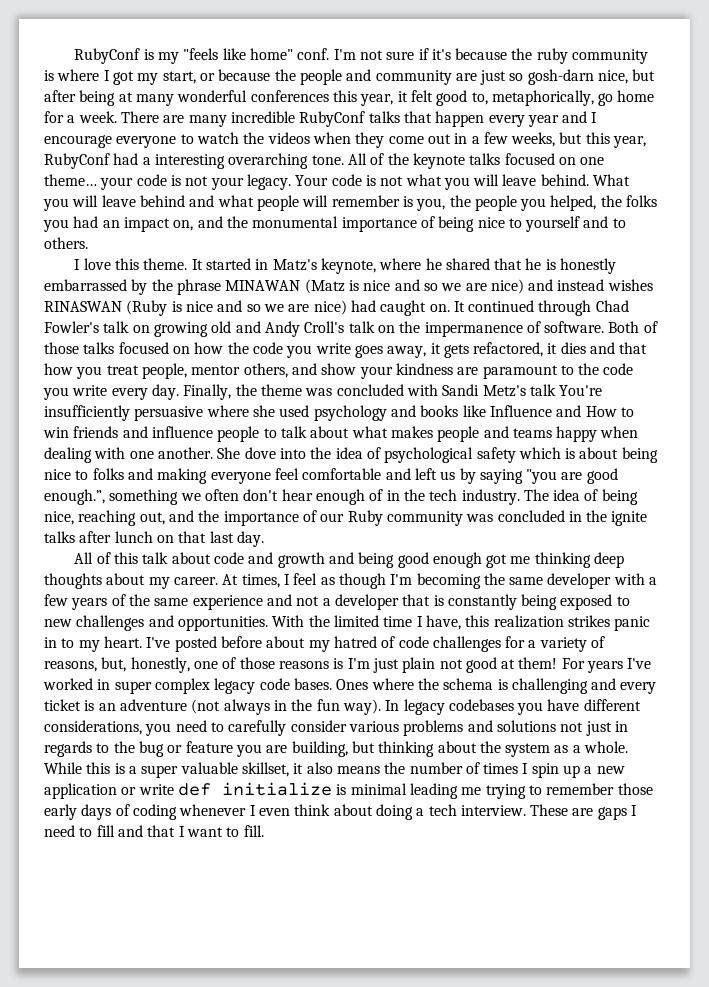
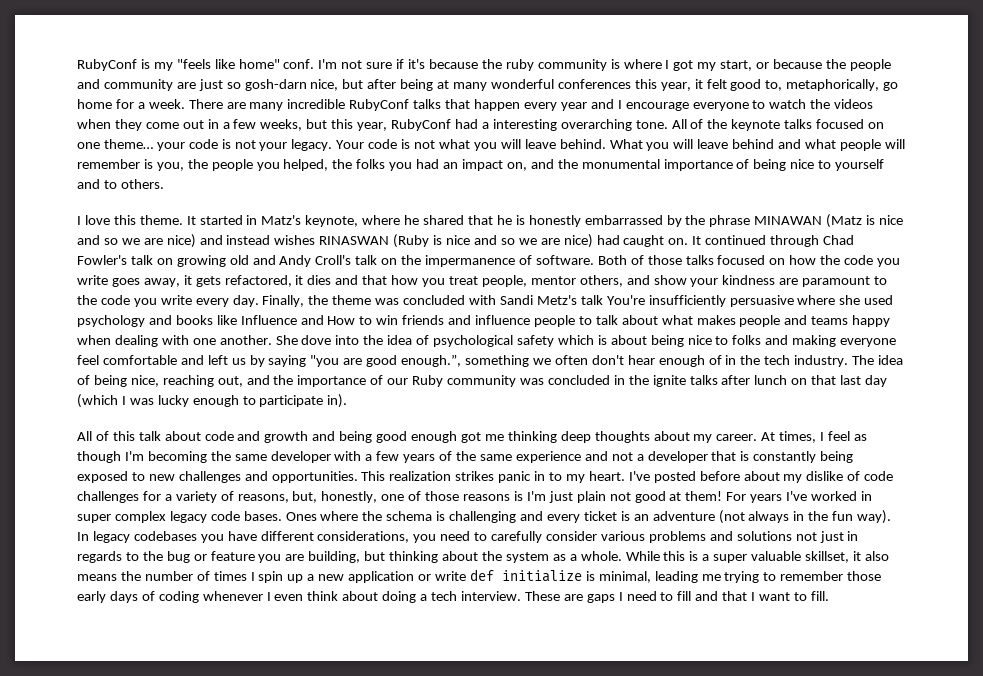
[236,531,264,547] day. -> [865,375,888,387] [77,394,348,408] day (which I was lucky enough to participate in).
[272,615,490,630] With the limited time I have, this -> [361,471,386,481] This
[333,636,377,648] hatred -> [806,471,844,481] dislike
[350,783,407,795] minimal -> [598,571,651,583] minimal,

